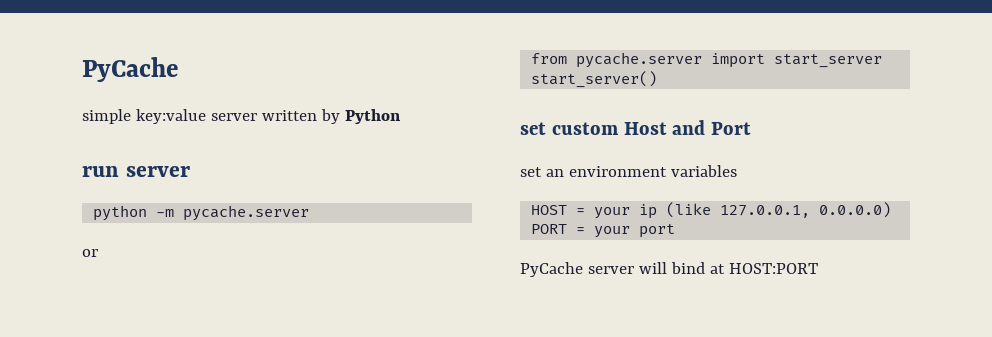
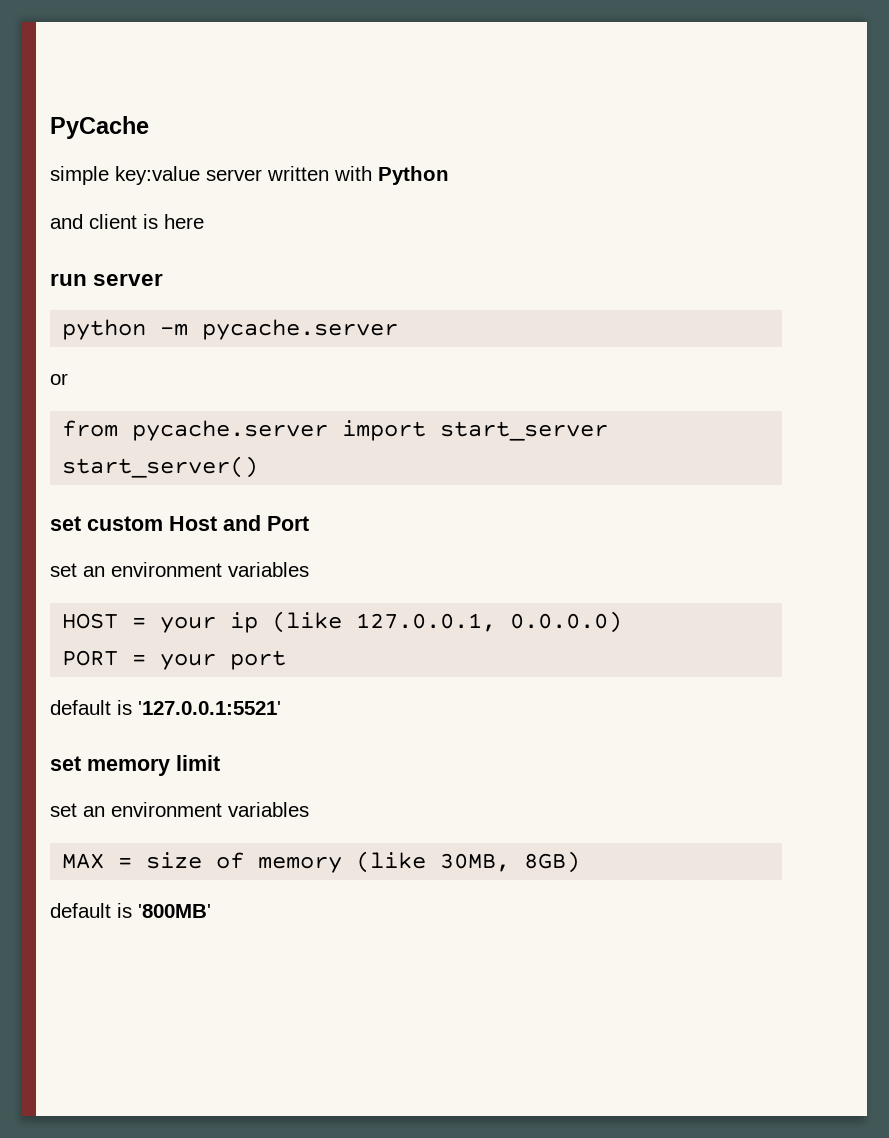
[320,109,340,124] by -> [334,166,372,181] with
(401, 116) none -> [50,214,204,229] // and client is here
[520,262,818,277] PyCache server will bind at HOST:PORT -> [50,700,281,715] [50,755,220,776] [50,802,309,817] [62,851,581,873] [50,903,211,918] default is '127.0.0.1:5521' // set memory limit // set an environment variables // MAX = size of memory (like 30MB, 8GB) // default is '800MB'

